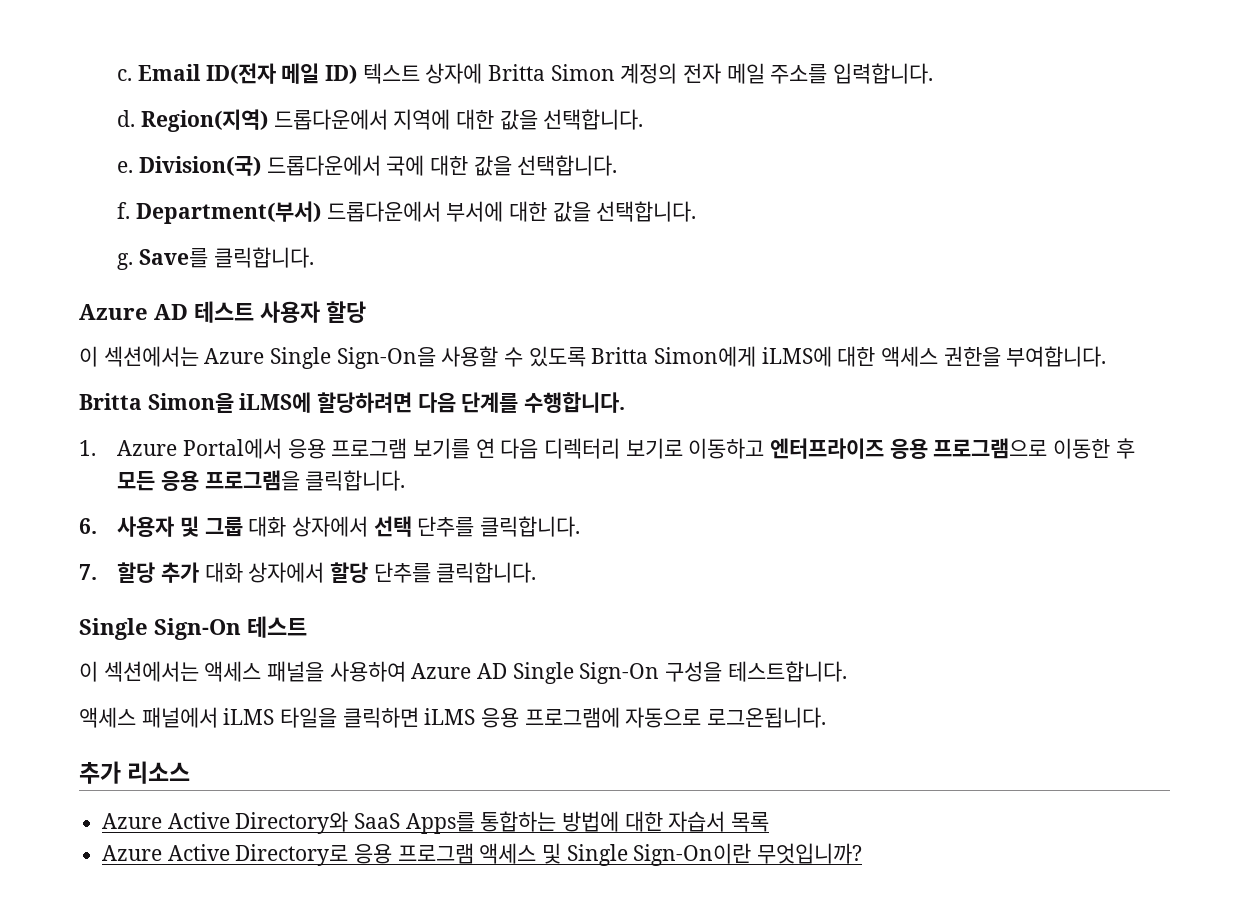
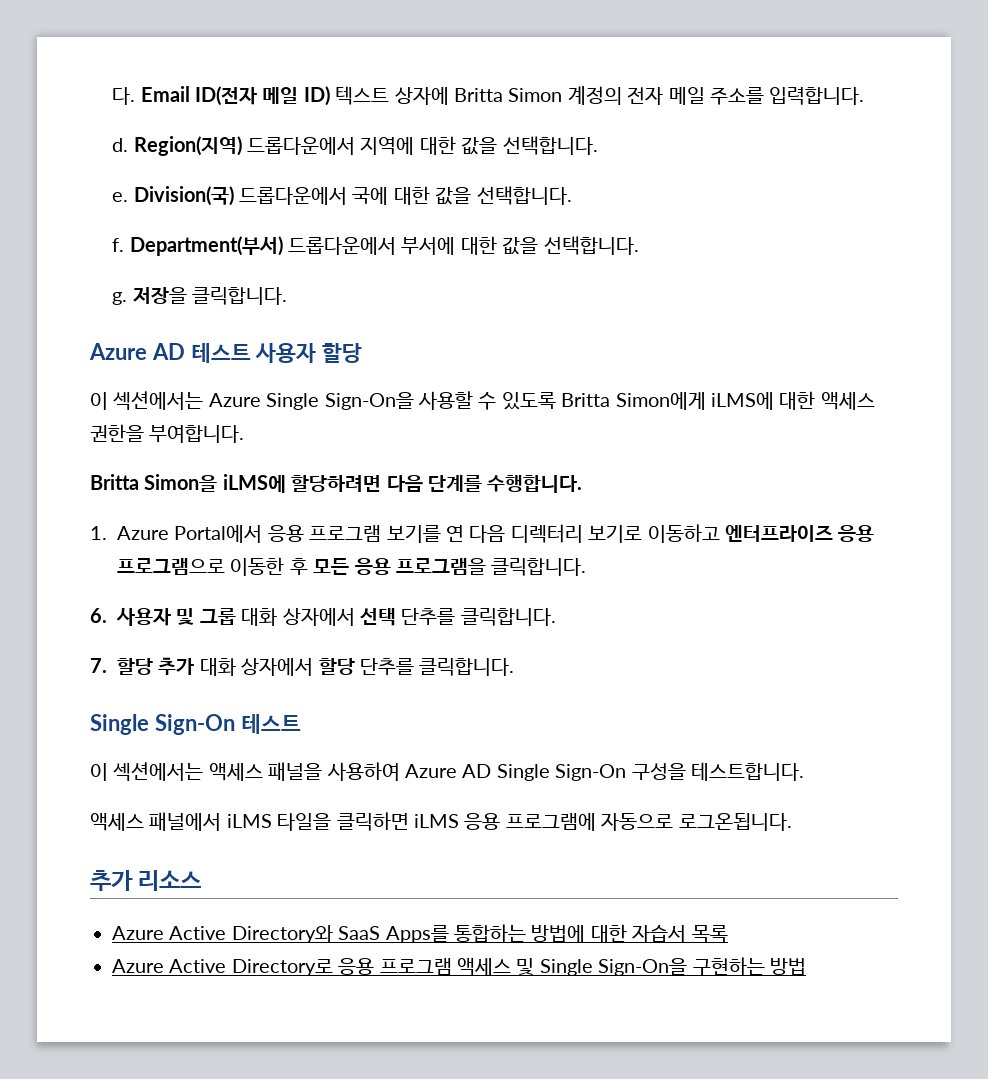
[117,69,133,81] c. -> [112,87,136,105] 다.
[139,248,209,268] Save를 -> [132,287,187,304] 저장을
[633,843,863,866] Sign-On이란 무엇입니까? -> [598,957,806,976] Sign-On을 구현하는 방법

